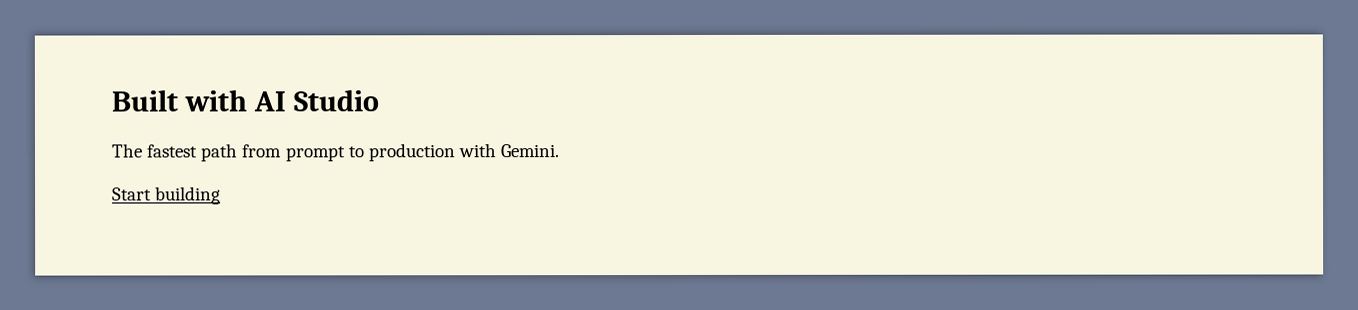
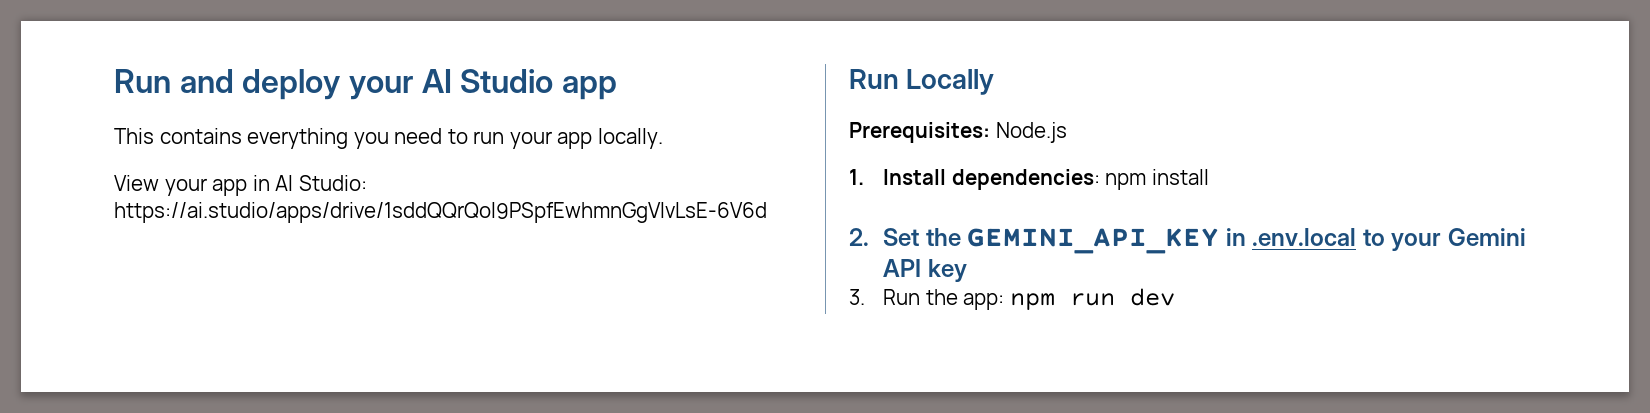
[111,89,379,112] [111,143,561,162] [112,186,222,205] Built with AI Studio // The fastest path from prompt to production with Gemini. // Start building -> [114,69,617,100] [114,128,663,149] [114,175,367,196] [114,202,767,223] [849,69,995,95] [849,122,1067,143] [849,169,1210,190] [849,228,1526,254] [883,259,967,282] [849,288,1176,310] Run and deploy your AI Studio app // This contains everything you need to run your app locally. // View your app in AI Studio: https://ai.studio/apps/drive/1sddQQrQoI9PSpfEwhmnGgVIvLsE-6V6d // Run Locally // Prerequisites: Node.js // 1. Install dependencies: npm install // 2. Set the GEMINI_API_KEY in .env.local to your Gemini API key // 3. Run the app: npm run dev

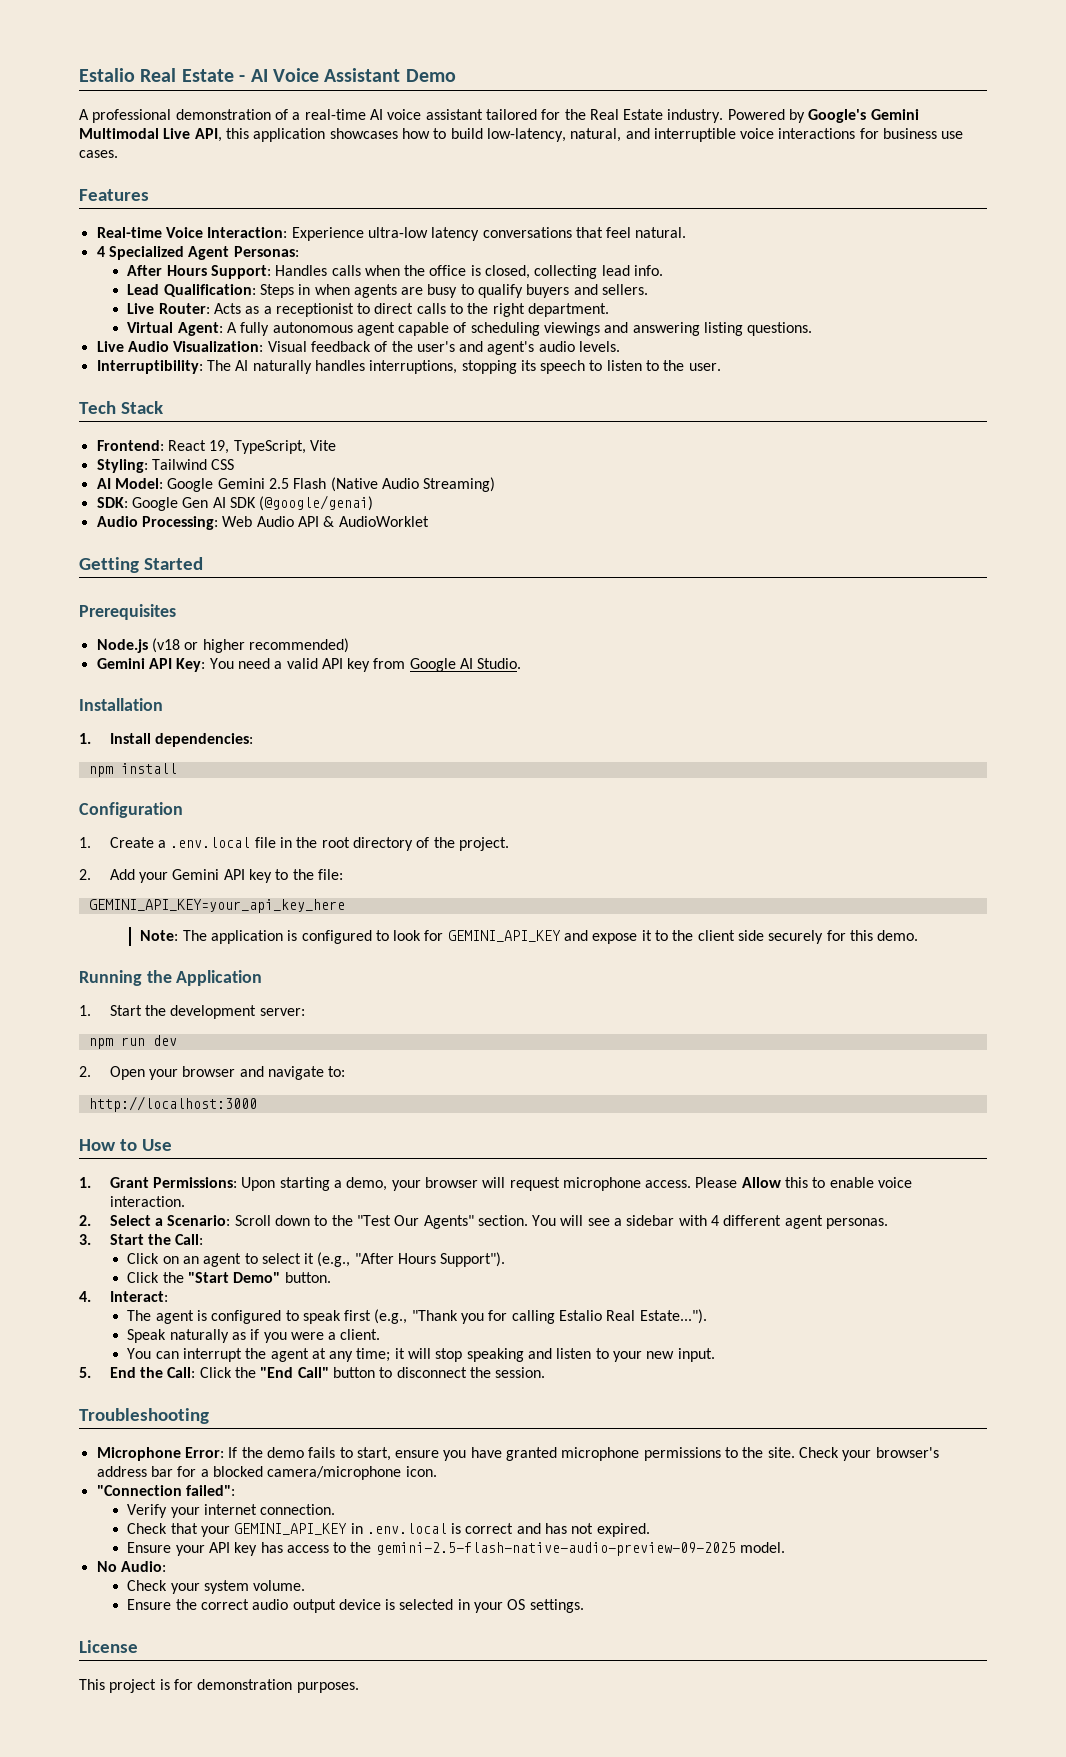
[114,69,617,100] [114,128,663,149] [114,175,367,196] [114,202,767,223] [849,69,995,95] [849,122,1067,143] Run and deploy your AI Studio app // This contains everything you need to run your app locally. // View your app in AI Studio: https://ai.studio/apps/drive/1sddQQrQoI9PSpfEwhmnGgVIvLsE-6V6d // Run Locally // Prerequisites: Node.js -> [79,68,456,82] [79,109,919,123] [79,128,964,142] [79,150,118,158] [79,189,149,201] [96,227,687,241] [96,246,299,260] [127,265,664,279] [127,284,649,298] [127,303,610,317] [127,322,813,336] [96,341,621,355] [96,360,721,374] [79,401,163,414] [96,440,336,454] [96,459,235,473] [96,477,496,492] [96,495,374,511] [96,516,429,530] [79,557,203,573] [79,604,176,620] [96,638,349,653] [96,658,522,672] [79,698,163,711] Estalio Real Estate - AI Voice Assistant Demo // A professional demonstration of a real-time AI voice assistant tailored for the Real Estate industry. Powered by Google's Gemini Multimodal Live API, this application showcases how to build low-latency, natural, and interruptible voice interactions for business use cases. // Features // Real-time Voice Interaction: Experience ultra-low latency conversations that feel natural. // 4 Specialized Agent Personas: // After Hours Support: Handles calls when the office is closed, collecting lead info. // Lead Qualification: Steps in when agents are busy to qualify buyers and sellers. // Live Router: Acts as a receptionist to direct calls to the right department. // Virtual Agent: A fully autonomous agent capable of scheduling viewings and answering listing questions. // Live Audio Visualization: Visual feedback of the user's and agent's audio levels. // Interruptibility: The AI naturally handles interruptions, stopping its speech to listen to the user. // Tech Stack // Frontend: React 19, TypeScript, Vite // Styling: Tailwind CSS // AI Model: Google Gemini 2.5 Flash (Native Audio Streaming) // SDK: Google Gen AI SDK (@google/genai) // Audio Processing: Web Audio API & AudioWorklet // Getting Started // Prerequisites // Node.js (v18 or higher recommended) // Gemini API Key: You need a valid API key from Google AI Studio. // Installation
(1100, 179) none -> (253, 740) //
[849,228,1526,254] [883,259,967,282] [849,288,1176,310] 2. Set the GEMINI_API_KEY in .env.local to your Gemini API key // 3. Run the app: npm run dev -> [79,802,183,818] [79,837,509,851] [79,869,343,883] [88,899,345,913] [140,930,919,944] [79,970,263,986] [79,1005,305,1019] [88,1035,177,1049] [79,1066,346,1080] [88,1096,257,1112] [79,1139,172,1151] [79,1177,913,1191] [109,1196,185,1207] [79,1215,889,1229] [79,1234,204,1245] [127,1252,506,1267] [127,1272,331,1283] [79,1291,168,1302] [127,1309,707,1324] [127,1329,381,1343] [127,1348,715,1362] [79,1367,546,1378] [79,1408,209,1424] [96,1447,939,1461] [96,1466,437,1480] [96,1485,235,1496] [127,1504,336,1518] [127,1523,650,1537] [127,1542,786,1556] [96,1561,166,1572] [127,1580,306,1594] [127,1599,584,1613] [79,1640,138,1653] [79,1679,359,1693] Configuration // 1. Create a .env.local file in the root directory of the project. // 2. Add your Gemini API key to the file: // GEMINI_API_KEY=your_api_key_here // Note: The application is configured to look for GEMINI_API_KEY and expose it to the client side securely for this demo. // Running the Application // 1. Start the development server: // npm run dev // 2. Open your browser and navigate to: // http://localhost:3000 // How to Use // 1. Grant Permissions: Upon starting a demo, your browser will request microphone access. Please Allow this to enable voice interaction. // 2. Select a Scenario: Scroll down to the "Test Our Agents" section. You will see a sidebar with 4 different agent personas. // 3. Start the Call: // Click on an agent to select it (e.g., "After Hours Support"). // Click the "Start Demo" button. // 4. Interact: // The agent is configured to speak first (e.g., "Thank you for calling Estalio Real Estate..."). // Speak naturally as if you were a client. // You can interrupt the agent at any time; it will stop speaking and listen to your new input. // 5. End the Call: Click the "End Call" button to disconnect the session. // Troubleshooting // Microphone Error: If the demo fails to start, ensure you have granted microphone permissions to the site. Check your browser's address bar for a blocked camera/microphone icon. // "Connection failed": // Verify your internet connection. // Check that your GEMINI_API_KEY in .env.local is correct and has not expired. // Ensure your API key has access to the gemini-2.5-flash-native-audio-preview-09-2025 model. // No Audio: // Check your system volume. // Ensure the correct audio output device is selected in your OS settings. // License // This project is for demonstration purposes.

